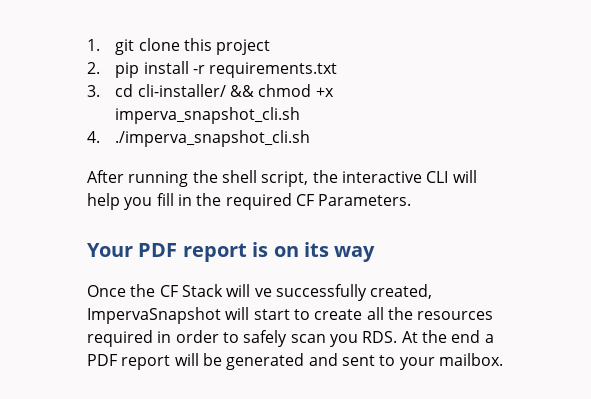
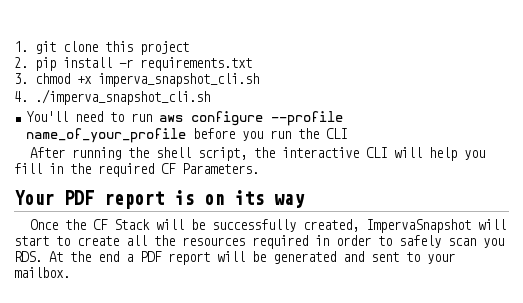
[115,84,255,97] cd cli-installer/ && -> (28, 78) none
(311, 138) none -> [26,111,344,126] [26,128,348,143] // You'll need to run aws configure --profile name_of_your_profile before you run the CLI
[254,288,272,297] ve -> [190,219,205,230] be

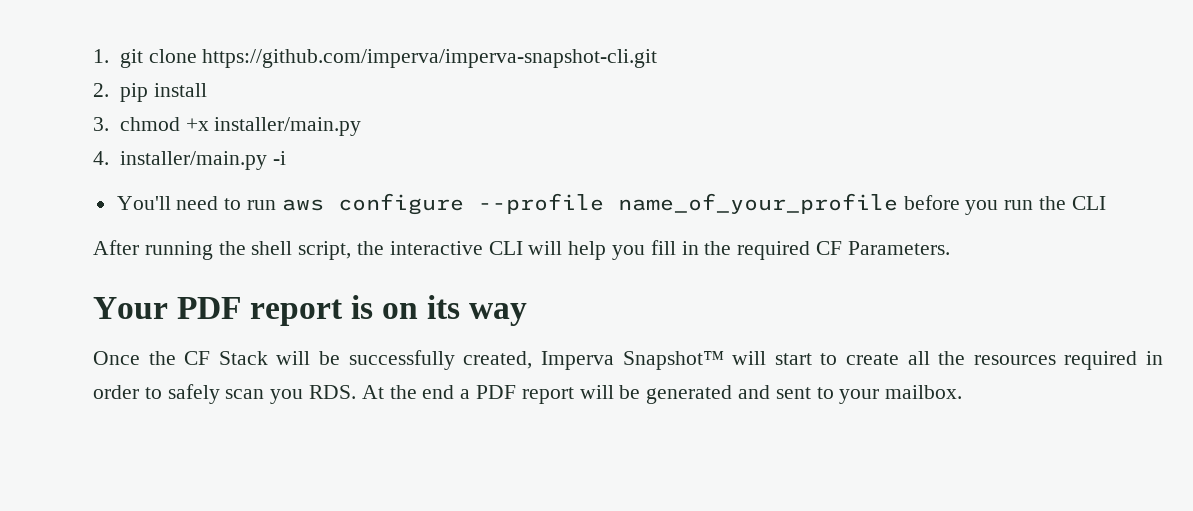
[104,41,189,55] this project -> [202,49,658,68] https://github.com/imperva/imperva-snapshot-cli.git
[118,57,252,71] -r requirements.txt -> (207, 90) none
[97,73,259,87] imperva_snapshot_cli.sh -> [214,117,362,136] installer/main.py
[34,89,210,105] ./imperva_snapshot_cli.sh -> [119,151,286,170] installer/main.py -i
[365,219,471,233] ImpervaSnapshot -> [540,351,724,370] Imperva Snapshot™

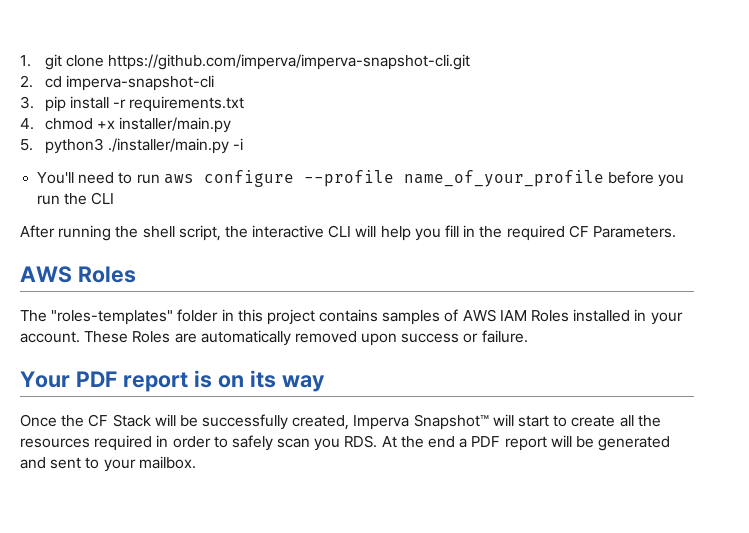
(109, 90) none -> [44,75,215,91] [20,96,34,109] cd imperva-snapshot-cli // 3.
[93,117,109,131] // 3. -> [113,96,245,112] [20,118,34,130] -r requirements.txt // 4.
[93,151,267,170] 4. installer/main.py -> [20,138,230,154] 5. python3 ./installer/main.py
(950, 248) none -> [20,266,136,283] [20,309,683,325] [20,330,528,346] // AWS Roles // The "roles-templates" folder in this project contains samples of AWS IAM Roles installed in your account. These Roles are automatically removed upon success or failure.

